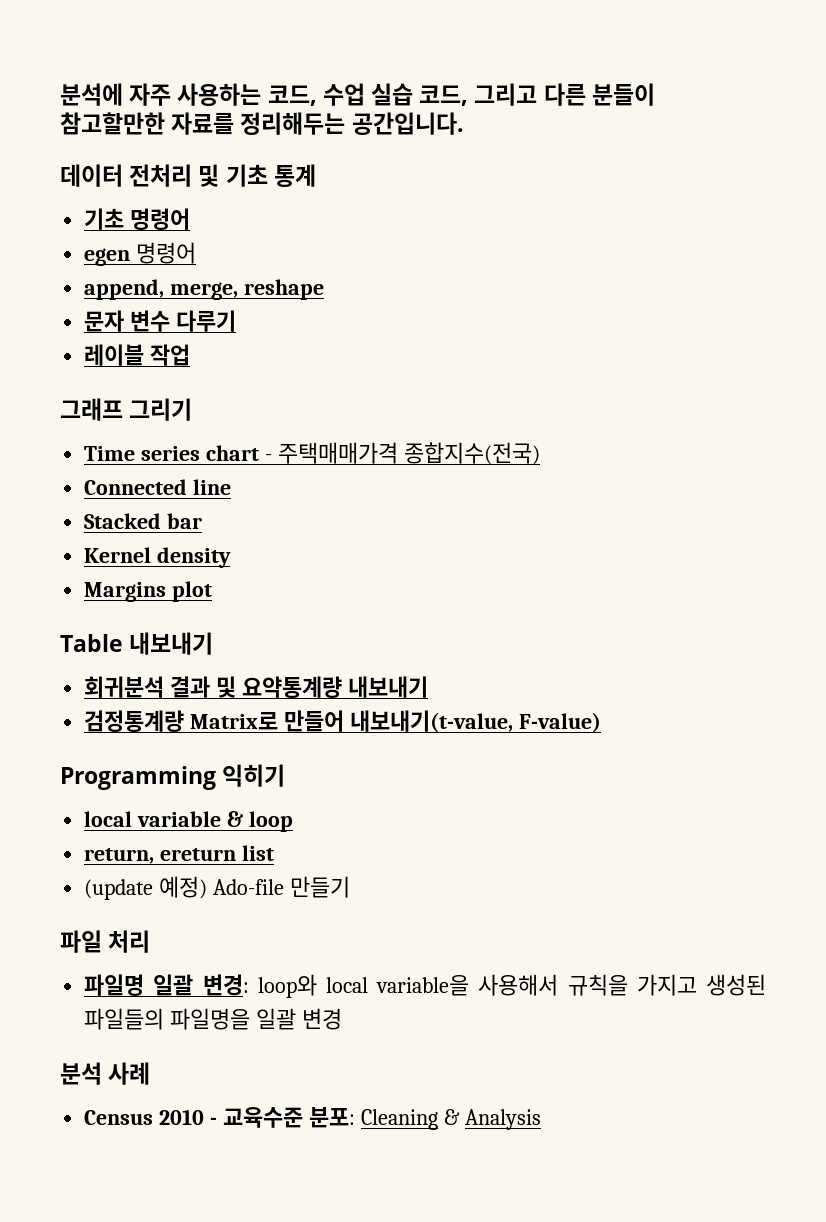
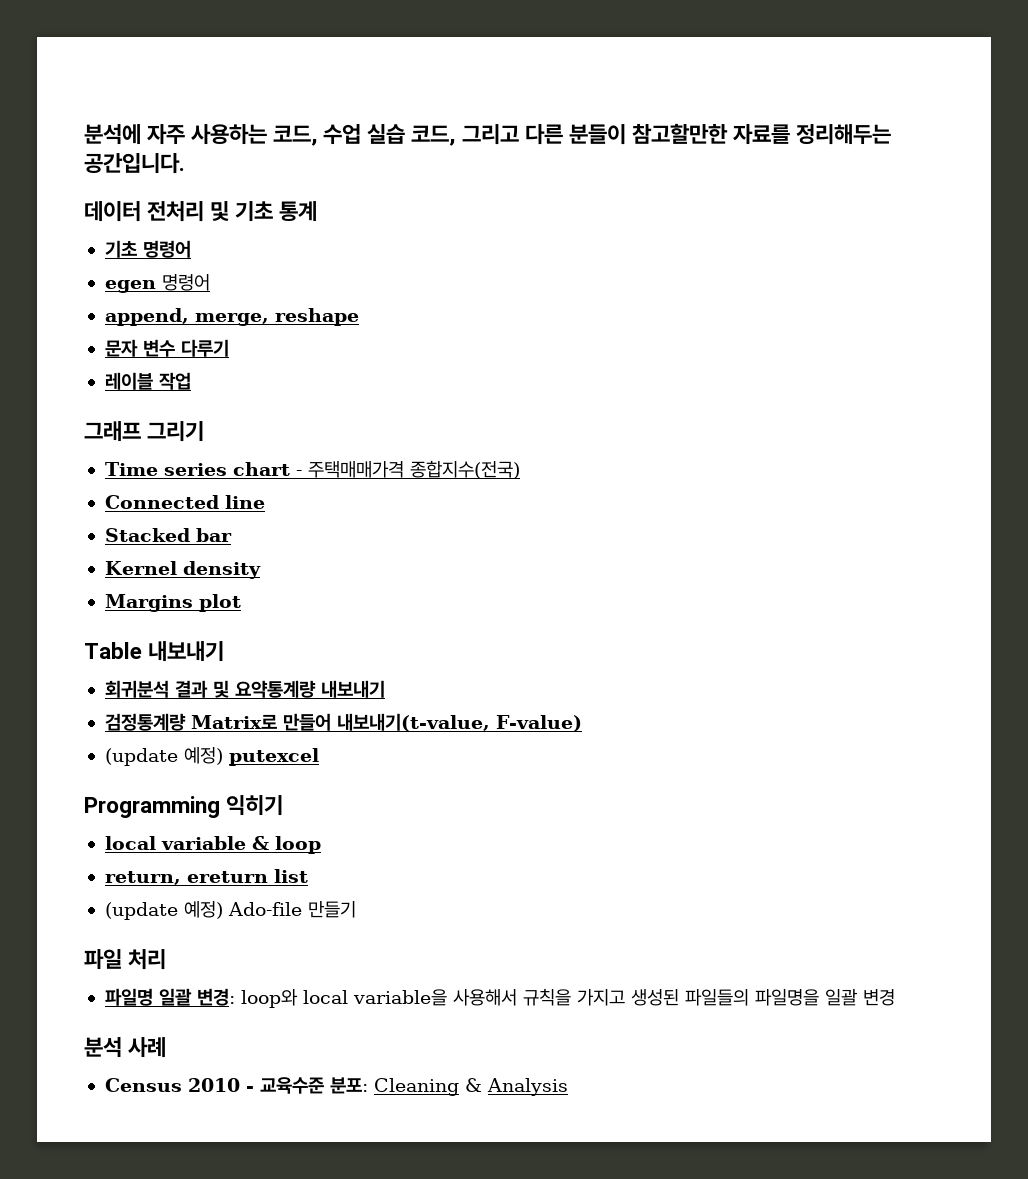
(601, 722) none -> [104,747,319,766] // (update 예정) putexcel

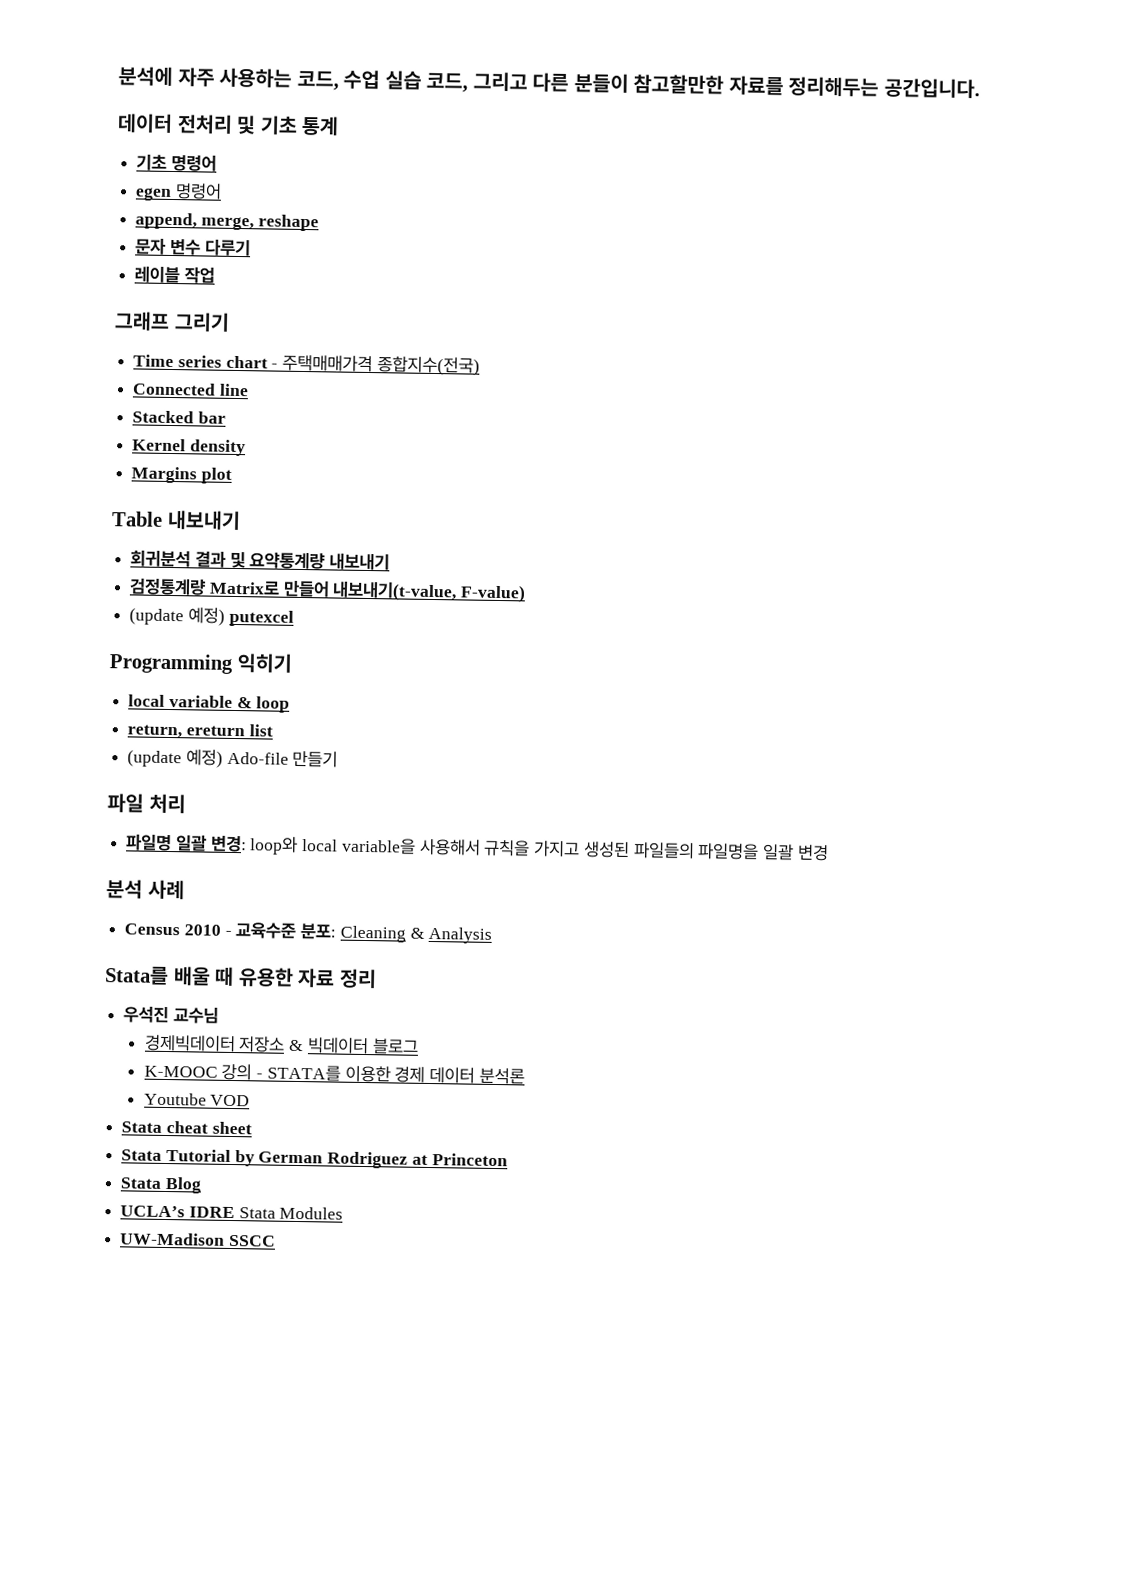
(568, 1087) none -> [104,965,377,989] [123,1006,219,1024] [143,1034,419,1055] [143,1063,525,1085] [143,1092,251,1107] [121,1121,252,1135] [121,1148,508,1169] [120,1176,202,1194] [120,1205,344,1220] [120,1232,276,1247] // Stata를 배울 때 유용한 자료 정리 // 우석진 교수님 // 경제빅데이터 저장소 & 빅데이터 블로그 // K-MOOC 강의 - STATA를 이용한 경제 데이터 분석론 // Youtube VOD // Stata cheat sheet // Stata Tutorial by German Rodriguez at Princeton // Stata Blog // UCLA’s IDRE Stata Modules // UW-Madison SSCC

